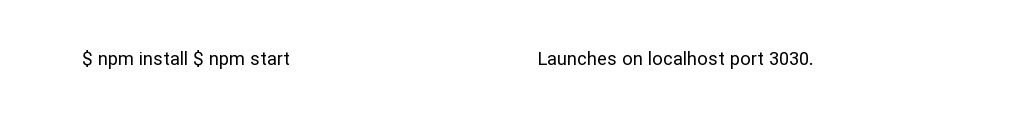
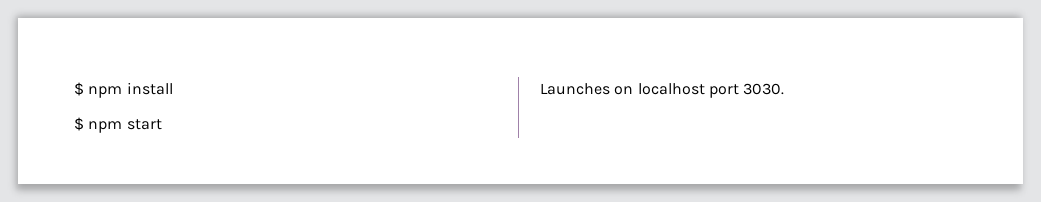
(188, 58) none -> (173, 88) //

